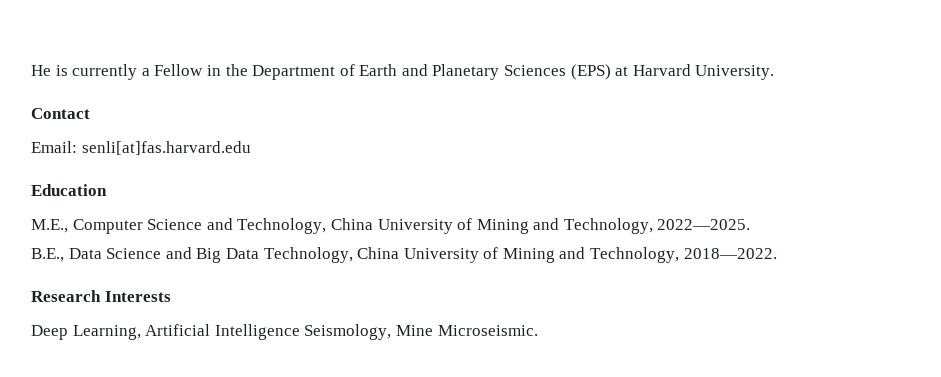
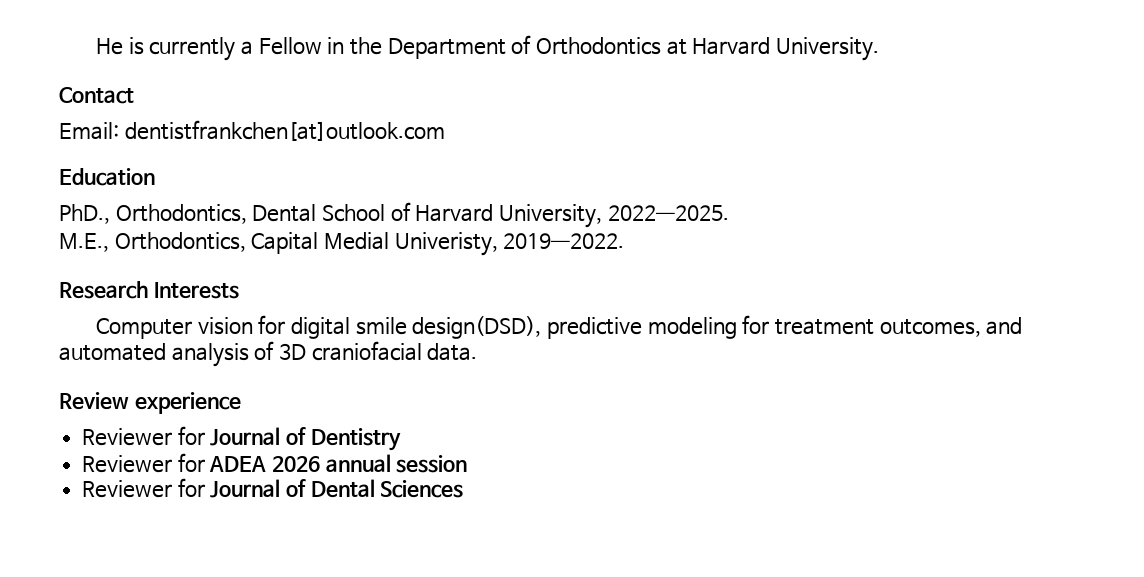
[359,64,611,80] Earth and Planetary Sciences (EPS) -> [536,37,662,55] Orthodontics
[81,141,251,155] senli[at]fas.harvard.edu -> [124,120,445,141] dentistfrankchen[at]outlook.com
[31,218,751,234] [31,247,777,263] [31,290,171,302] [31,324,538,340] M.E., Computer Science and Technology, China University of Mining and Technology, 2022—2025. // B.E., Data Science and Big Data Technology, China University of Mining and Technology, 2018—2022. // Research Interests // Deep Learning, Artificial Intelligence Seismology, Mine Microseismic. -> [59,202,729,228] [59,232,625,256] [59,281,239,299] [96,315,1023,339] [59,341,478,367] [59,392,241,414] [82,426,401,451] [82,453,468,473] [82,478,464,498] PhD., Orthodontics, Dental School of Harvard University, 2022—2025. // M.E., Orthodontics, Capital Medial Univeristy, 2019—2022. // Research Interests // Computer vision for digital smile design(DSD), predictive modeling for treatment outcomes, and automated analysis of 3D craniofacial data. // Review experience // Reviewer for Journal of Dentistry // Reviewer for ADEA 2026 annual session // Reviewer for Journal of Dental Sciences

